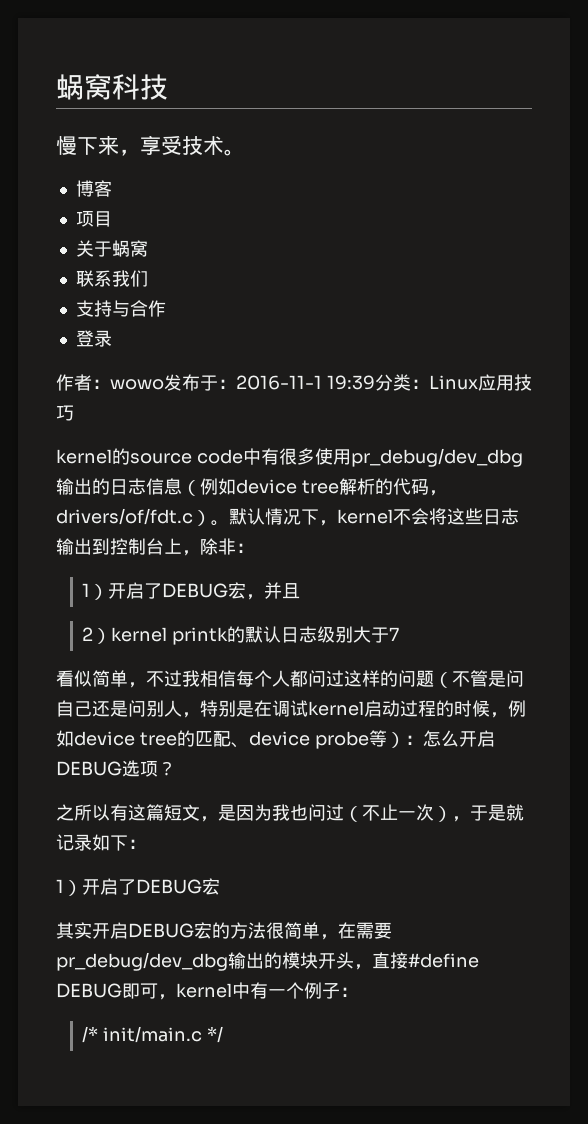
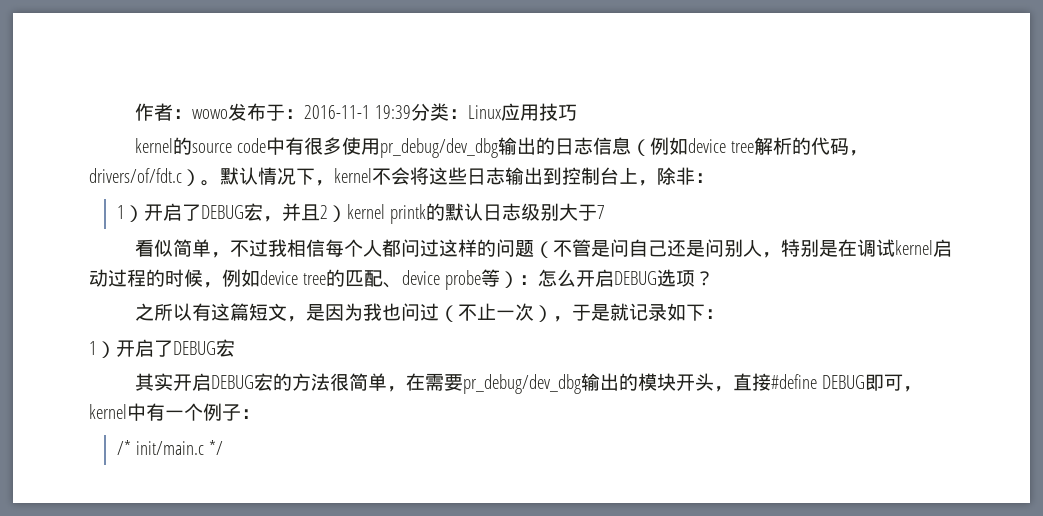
[56,74,168,100] [56,135,245,156] [75,180,112,197] [75,211,112,227] [75,240,148,257] [75,270,148,287] [75,300,166,317] [75,330,112,347] 蜗窝科技 // 慢下来，享受技术。 // 博客 // 项目 // 关于蜗窝 // 联系我们 // 支持与合作 // 登录 // -> (134, 112) none
(301, 591) // -> (320, 212) none

